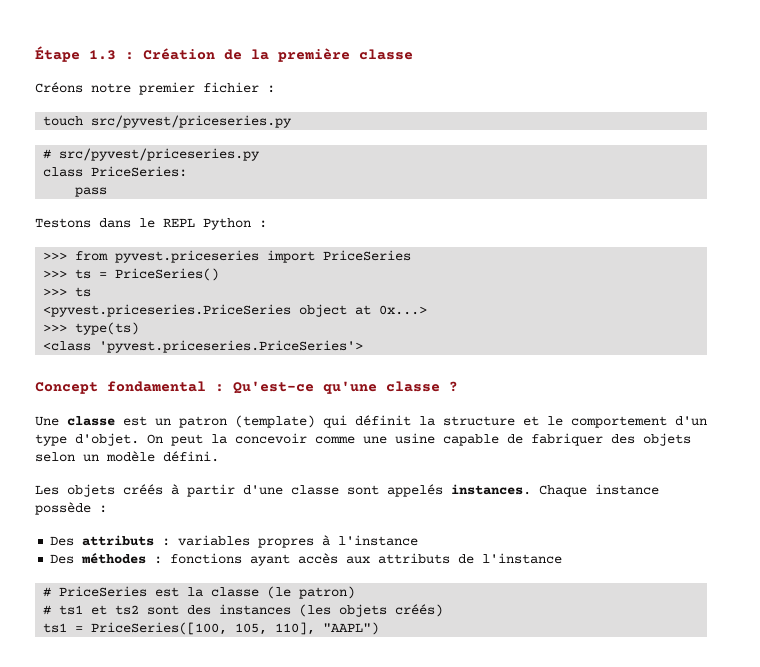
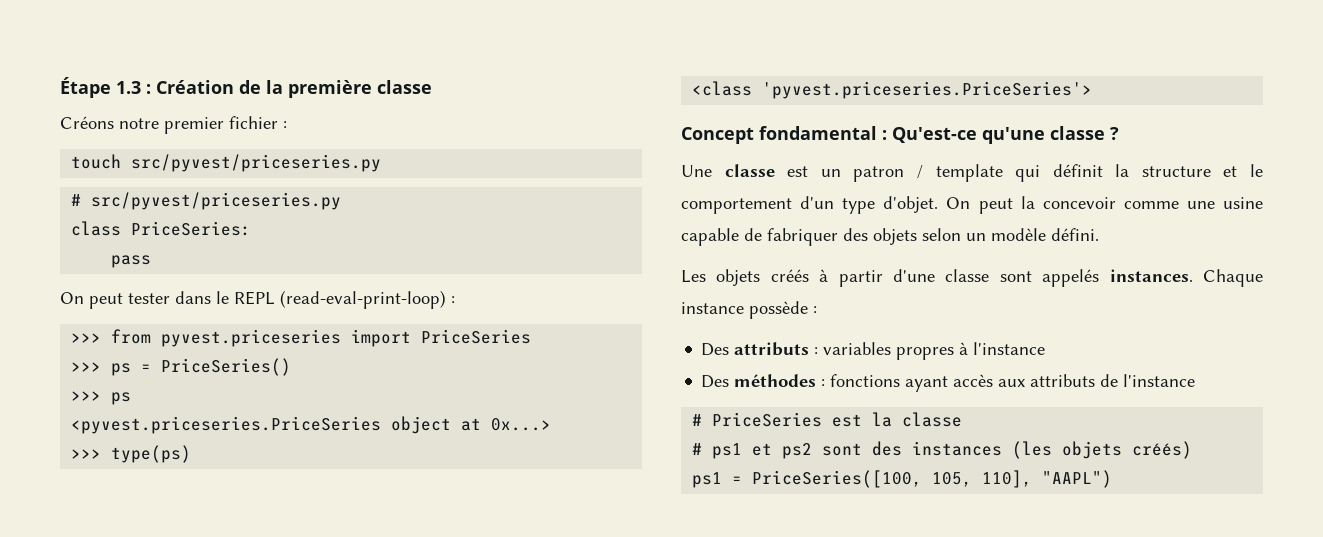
[35,218,91,228] Testons -> [60,292,170,309] On peut tester
[203,218,251,230] Python -> [280,290,446,309] (read-eval-print-loop)
[75,269,92,279] ts -> [111,363,132,376] ps
[75,287,92,297] ts -> [111,392,132,405] ps
[75,322,140,335] type(ts) -> [111,445,192,463] type(ps)
[235,415,315,428] (template) -> [916,164,1003,182] / template
[267,586,356,599] [43,605,140,615] (le patron) // # ts1 et ts2 -> [692,443,813,459] // # ps1 et ps2
[43,623,68,633] ts1 -> [692,472,723,488] ps1

